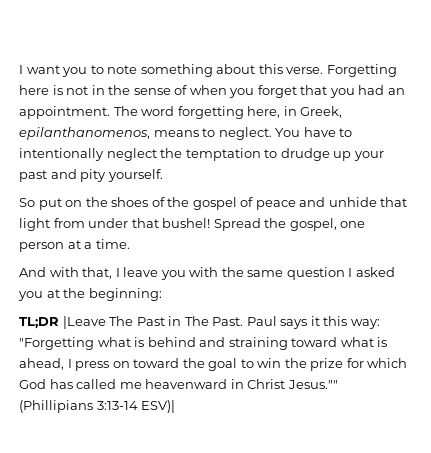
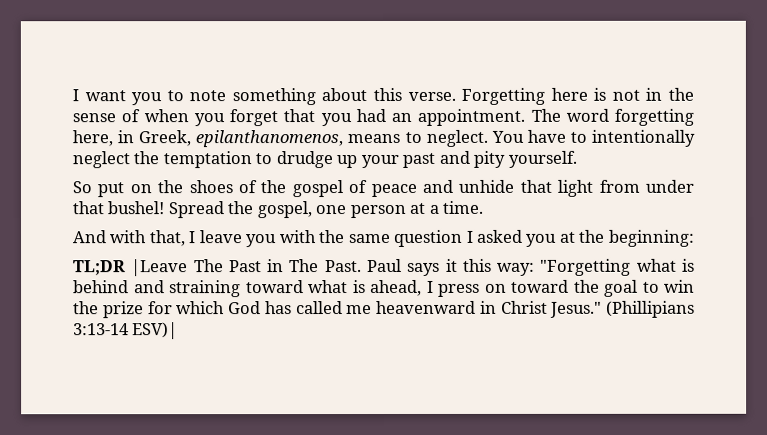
[287,380,338,389] Jesus."" -> [550,301,603,318] Jesus."

